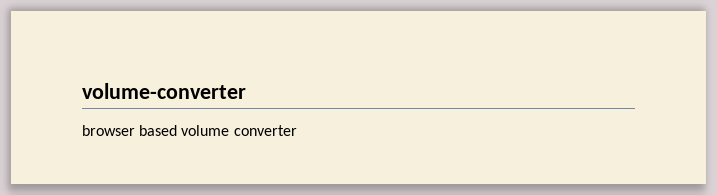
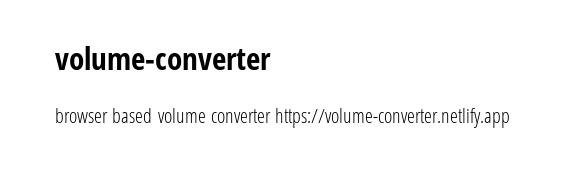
(297, 130) none -> [275,108,511,128] https://volume-converter.netlify.app

